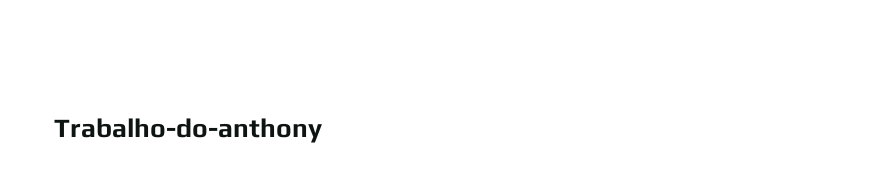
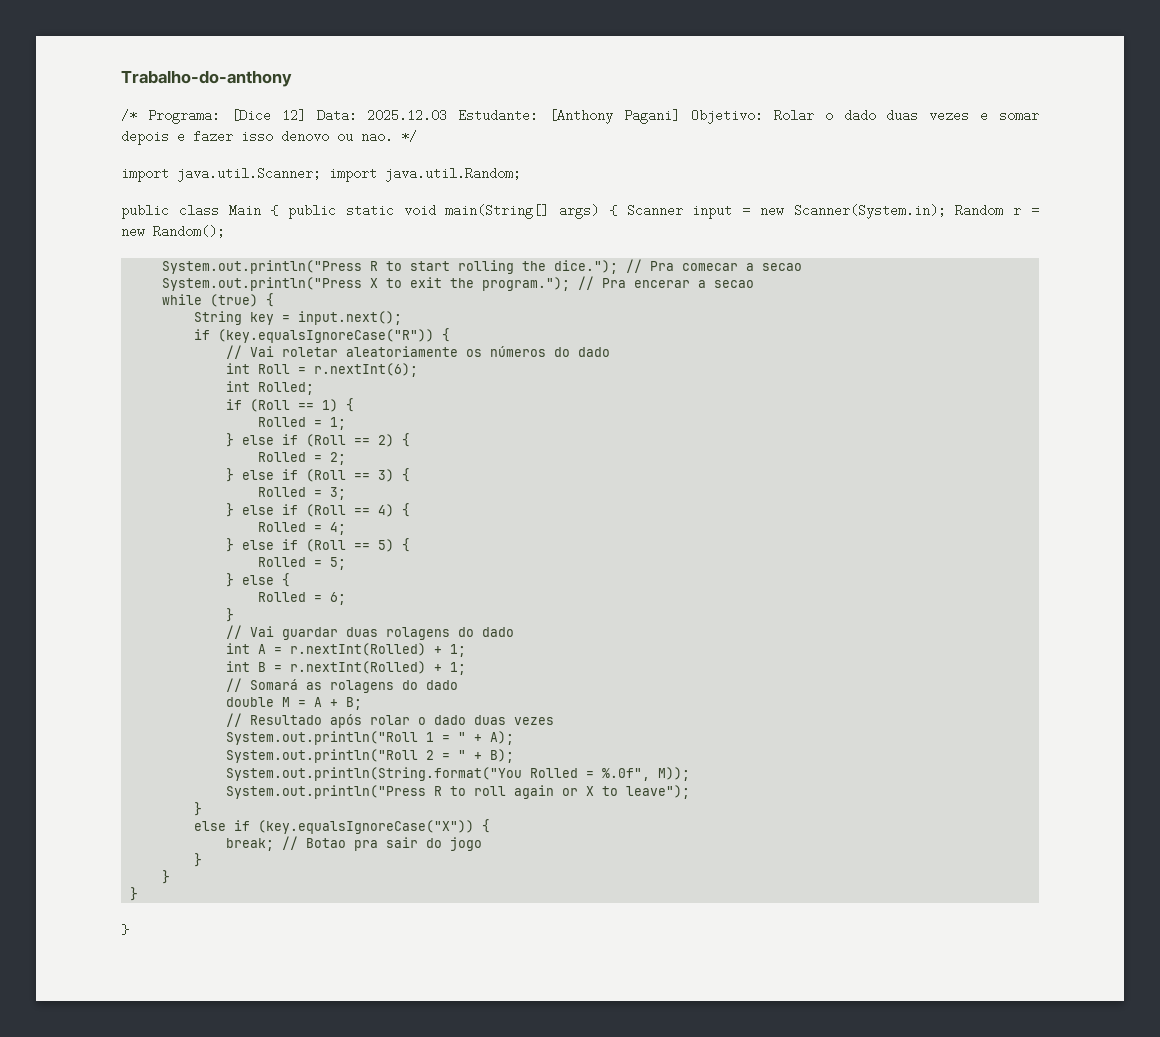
(322, 130) none -> [121,109,1039,124] [121,130,417,145] [121,167,521,182] [121,204,1039,219] [121,225,225,238] [162,259,803,274] [162,276,755,291] [162,293,275,307] [194,311,403,325] [194,328,451,343] [226,345,611,359] [226,363,419,377] [226,381,315,395] [226,398,355,412] [258,417,347,430] [226,433,411,447] [258,452,347,465] [226,468,411,482] [258,487,347,500] [226,503,411,517] [258,522,347,535] [226,538,411,552] [258,557,347,570] [226,573,291,587] [258,592,347,605] [226,608,235,622] [226,625,515,640] [226,643,467,657] [226,661,467,675] [226,678,459,693] [226,697,363,710] [226,713,555,728] [226,731,515,745] [226,749,515,763] [226,767,691,781] [226,785,691,799] [194,802,203,816] [194,819,491,834] [226,836,483,851] [194,853,203,867] [162,870,171,884] [130,887,139,901] [121,924,129,935] // /* Programa: [Dice 12] Data: 2025.12.03 Estudante: [Anthony Pagani] Objetivo: Rolar o dado duas vezes e somar depois e fazer isso denovo ou nao. */ // import java.util.Scanner; import java.util.Random; // public class Main { public static void main(String[] args) { Scanner input = new Scanner(System.in); Random r = new Random(); // System.out.println("Press R to start rolling the dice."); // Pra comecar a secao // System.out.println("Press X to exit the program."); // Pra encerar a secao // while (true) { // String key = input.next(); // if (key.equalsIgnoreCase("R")) { // // Vai roletar aleatoriamente os números do dado // int Roll = r.nextInt(6); // int Rolled; // if (Roll == 1) { // Rolled = 1; // } else if (Roll == 2) { // Rolled = 2; // } else if (Roll == 3) { // Rolled = 3; // } else if (Roll == 4) { // Rolled = 4; // } else if (Roll == 5) { // Rolled = 5; // } else { // Rolled = 6; // } // // Vai guardar duas rolagens do dado // int A = r.nextInt(Rolled) + 1; // int B = r.nextInt(Rolled) + 1; // // Somará as rolagens do dado // double M = A + B; // // Resultado após rolar o dado duas vezes // System.out.println("Roll 1 = " + A); // System.out.println("Roll 2 = " + B); // System.out.println(String.format("You Rolled = %.0f", M)); // System.out.println("Press R to roll again or X to leave"); // } // else if (key.equalsIgnoreCase("X")) { // break; // Botao pra sair do jogo // } // } // } // }

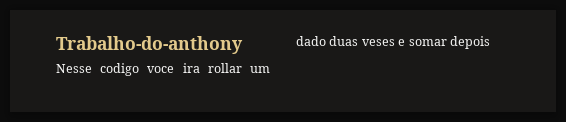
[121,109,970,124] /* Programa: [Dice 12] Data: 2025.12.03 Estudante: [Anthony Pagani] Objetivo: Rolar o dado duas vezes -> [56,63,270,76] [296,36,395,46] Nesse codigo voce ira rollar um dado duas veses
[177,130,417,143] [121,167,521,182] [121,204,1039,219] [121,225,225,238] [162,259,803,274] [162,276,755,291] [162,293,275,307] [194,311,403,325] [194,328,451,343] [226,345,611,359] [226,363,419,377] [226,381,315,395] [226,398,355,412] [258,417,347,430] [226,433,411,447] [258,452,347,465] [226,468,411,482] [258,487,347,500] [226,503,411,517] [258,522,347,535] [226,538,411,552] [258,557,347,570] [226,573,291,587] [258,592,347,605] [226,608,235,622] [226,625,515,640] [226,643,467,657] [226,661,467,675] [226,678,459,693] [226,697,363,710] [226,713,555,728] [226,731,515,745] [226,749,515,763] [226,767,691,781] [226,785,691,799] [194,802,203,816] [194,819,491,834] [226,836,483,851] [194,853,203,867] [162,870,171,884] [130,887,139,901] [121,924,129,935] e fazer isso denovo ou nao. */ // import java.util.Scanner; import java.util.Random; // public class Main { public static void main(String[] args) { Scanner input = new Scanner(System.in); Random r = new Random(); // System.out.println("Press R to start rolling the dice."); // Pra comecar a secao // System.out.println("Press X to exit the program."); // Pra encerar a secao // while (true) { // String key = input.next(); // if (key.equalsIgnoreCase("R")) { // // Vai roletar aleatoriamente os números do dado // int Roll = r.nextInt(6); // int Rolled; // if (Roll == 1) { // Rolled = 1; // } else if (Roll == 2) { // Rolled = 2; // } else if (Roll == 3) { // Rolled = 3; // } else if (Roll == 4) { // Rolled = 4; // } else if (Roll == 5) { // Rolled = 5; // } else { // Rolled = 6; // } // // Vai guardar duas rolagens do dado // int A = r.nextInt(Rolled) + 1; // int B = r.nextInt(Rolled) + 1; // // Somará as rolagens do dado // double M = A + B; // // Resultado após rolar o dado duas vezes // System.out.println("Roll 1 = " + A); // System.out.println("Roll 2 = " + B); // System.out.println(String.format("You Rolled = %.0f", M)); // System.out.println("Press R to roll again or X to leave"); // } // else if (key.equalsIgnoreCase("X")) { // break; // Botao pra sair do jogo // } // } // } // } -> (490, 42) none

